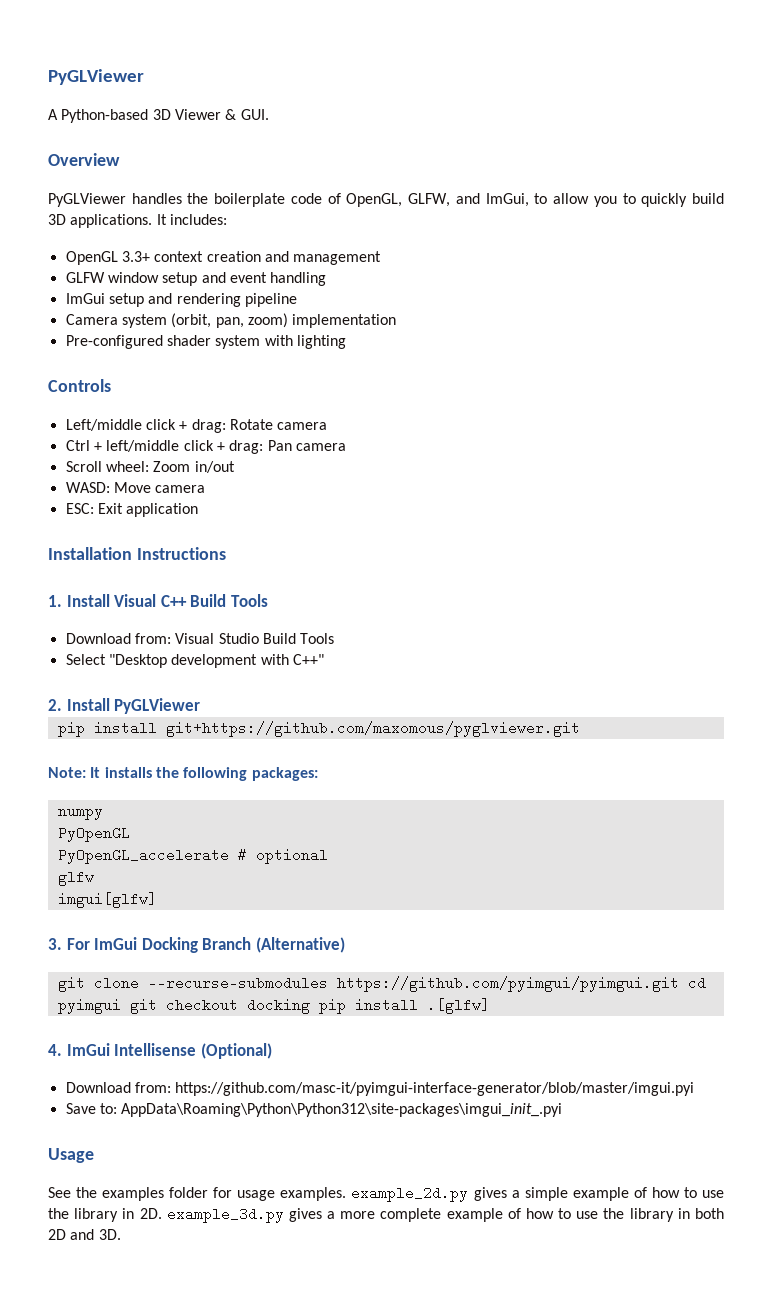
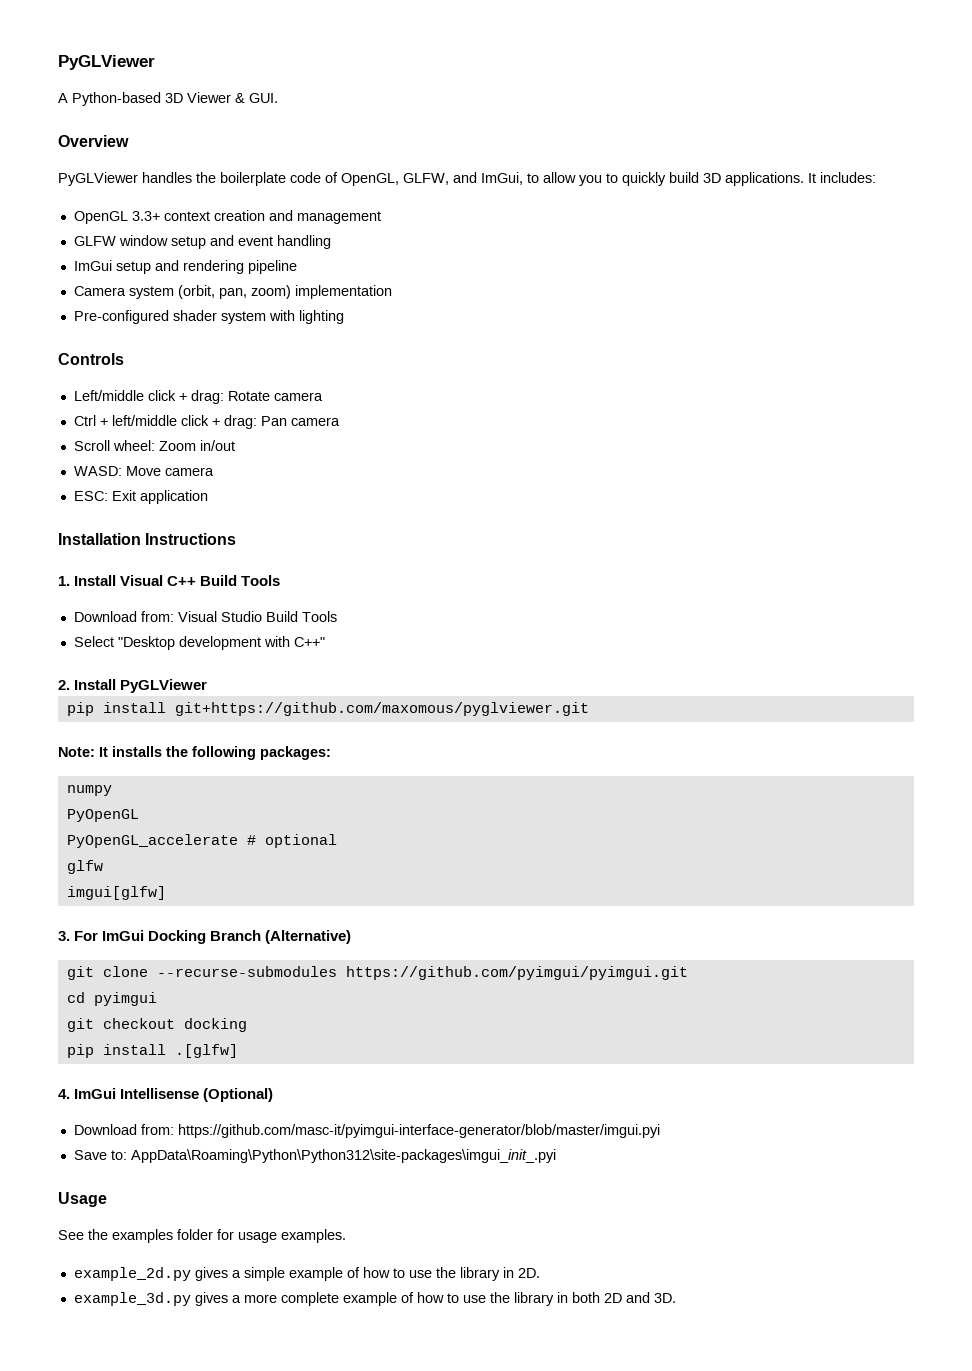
(679, 984) none -> (688, 973) //
(121, 1006) none -> (157, 999) //
(310, 1006) none -> (247, 1025) //
(347, 1194) none -> (346, 1236) //
(162, 1213) none -> (540, 1273) //

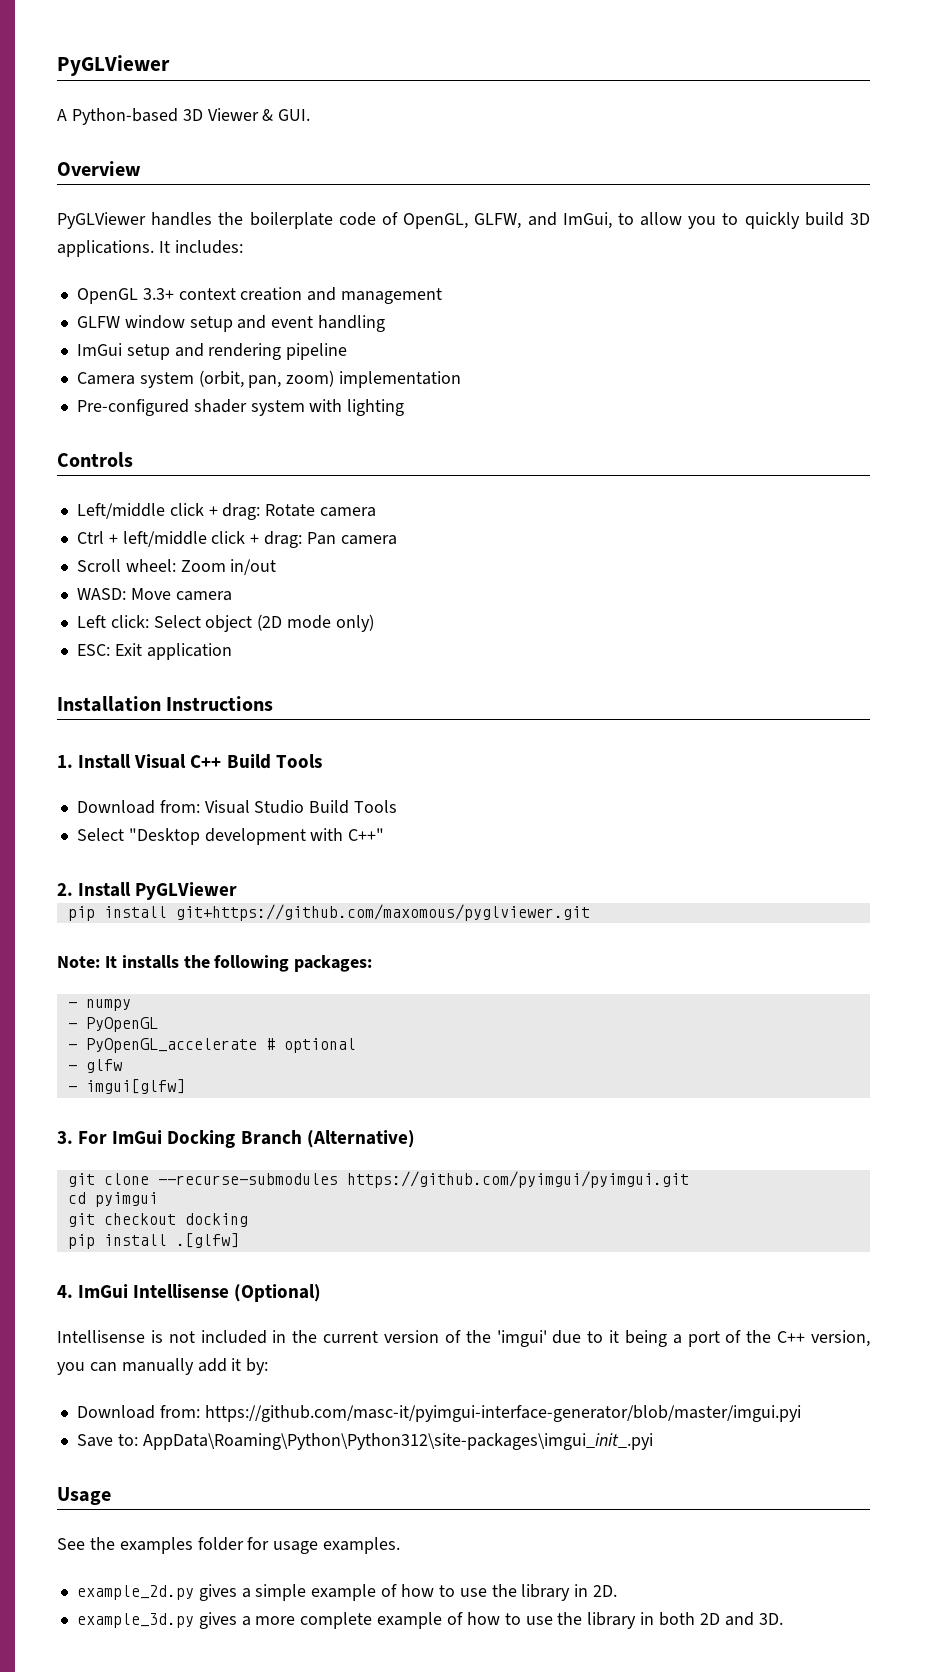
(214, 471) none -> [76,614,374,632] // Left click: Select object (2D mode only)
(331, 753) none -> [67,1002,77,1008] -
(112, 790) none -> [67,1023,77,1029] -
(139, 815) none -> [67,1044,77,1050] -
(337, 841) none -> [67,1065,77,1071] -
(103, 867) none -> [67,1086,77,1092] -
(274, 1095) none -> [57,1330,871,1347] [57,1358,269,1375] // Intellisense is not included in the current version of the 'imgui' due to it being a port of the C++ version, you can manually add it by:

